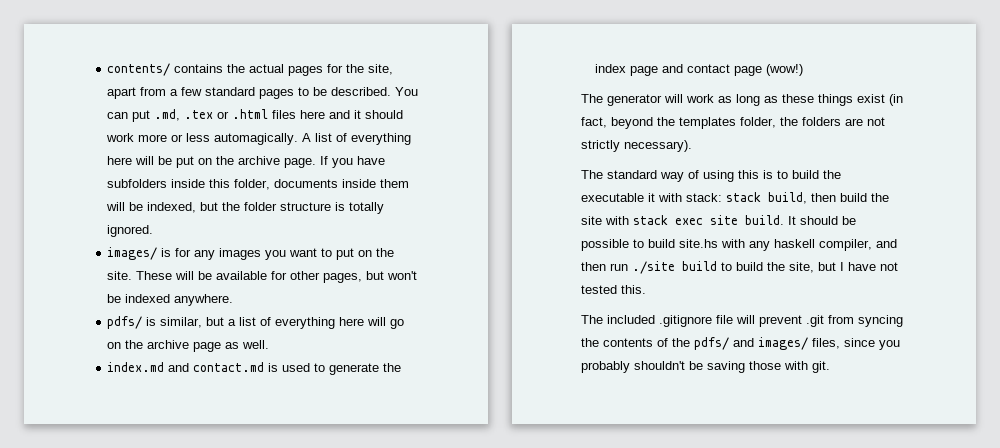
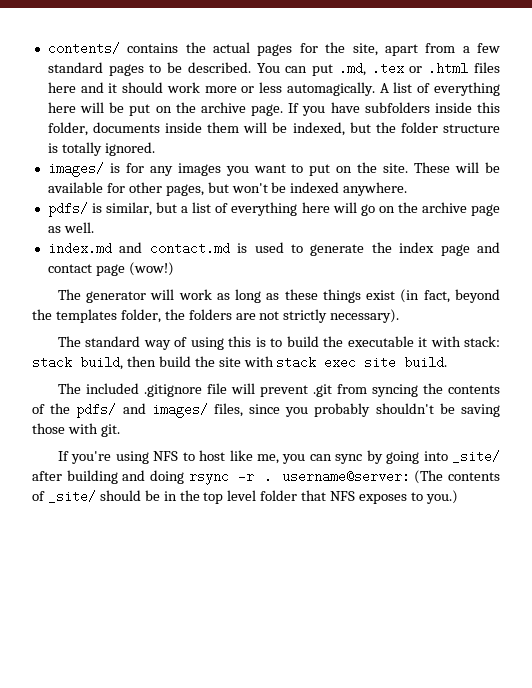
[788,216,856,225] [581,239,897,251] [581,261,898,274] [581,285,646,294] It should be possible to build site.hs with any haskell compiler, and then run ./site build to build the site, but I have not tested this. -> (448, 362) none
(830, 367) none -> [57,450,500,464] [32,470,500,485] [32,490,458,504] // If you're using NFS to host like me, you can sync by going into _site/ after building and doing rsync -r . username@server: (The contents of _site/ should be in the top level folder that NFS exposes to you.)

